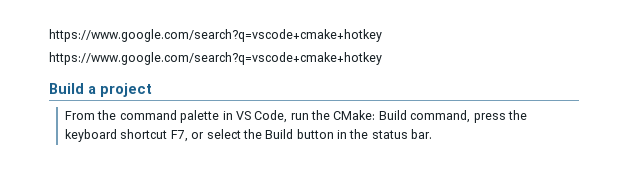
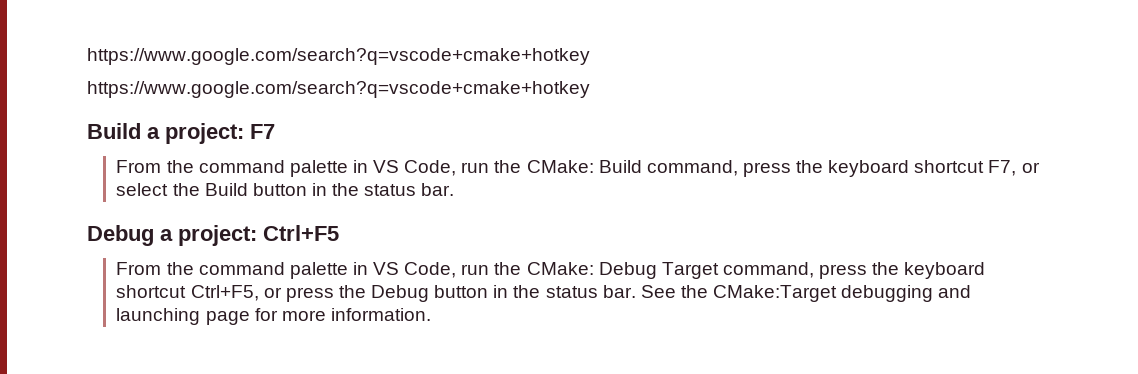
[100,83,152,97] project -> [165,123,275,144] project: F7
(433, 134) none -> [87,225,339,246] [116,262,986,279] [116,285,972,302] [116,308,431,325] // Debug a project: Ctrl+F5 // From the command palette in VS Code, run the CMake: Debug Target command, press the keyboard shortcut Ctrl+F5, or press the Debug button in the status bar. See the CMake:Target debugging and launching page for more information.

